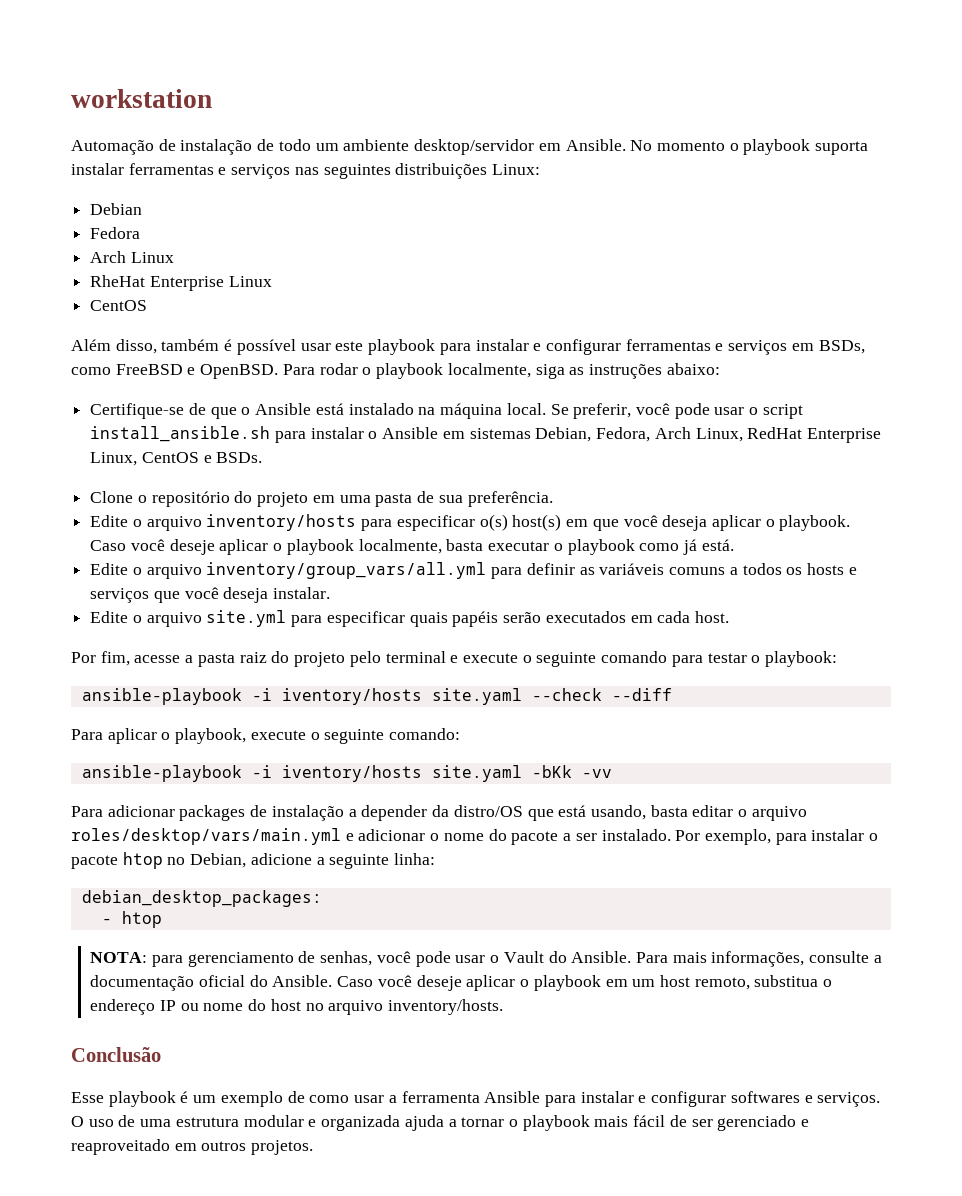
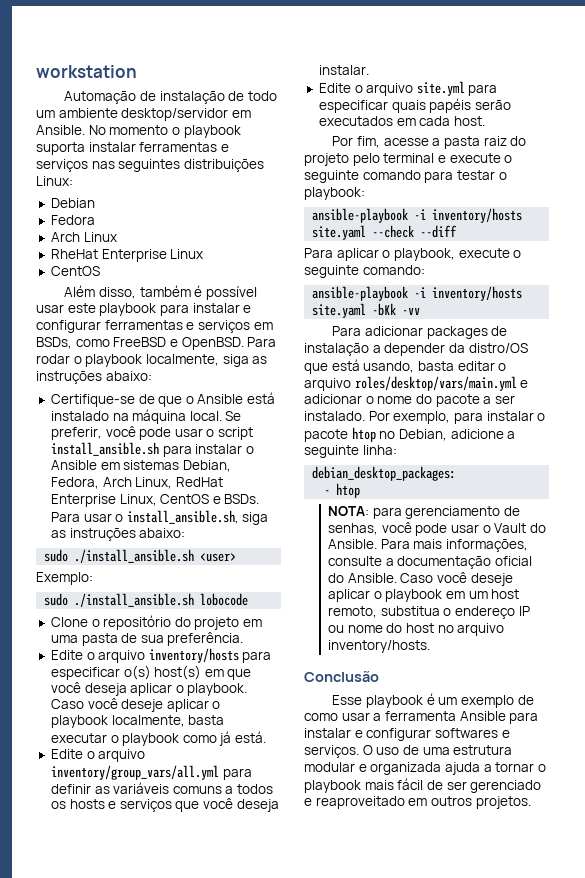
(263, 457) none -> [50,510,269,525] [50,528,186,541] [44,549,237,563] [36,572,93,585] [44,593,249,607] Para usar o install_ansible.sh, siga as instruções abaixo: // sudo ./install_ansible.sh <user> // Exemplo: // sudo ./install_ansible.sh lobocode
[281,688,422,705] iventory/hosts -> [432,208,523,223] inventory/hosts
[281,765,422,782] iventory/hosts -> [432,286,523,301] inventory/hosts

